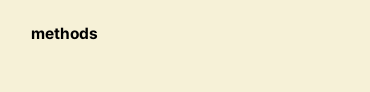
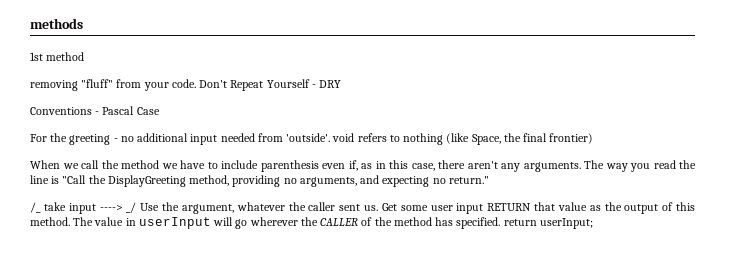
(98, 33) none -> [30,52,85,61] [30,79,342,91] [30,106,160,115] [30,133,594,145] [30,160,696,172] [30,175,489,187] [30,202,695,214] [30,217,593,229] // 1st method // removing "fluff" from your code. Don't Repeat Yourself - DRY // Conventions - Pascal Case // For the greeting - no additional input needed from 'outside'. void refers to nothing (like Space, the final frontier) // When we call the method we have to include parenthesis even if, as in this case, there aren't any arguments. The way you read the line is "Call the DisplayGreeting method, providing no arguments, and expecting no return." // /_ take input ----> _/ Use the argument, whatever the caller sent us. Get some user input RETURN that value as the output of this method. The value in userInput will go wherever the CALLER of the method has specified. return userInput;

